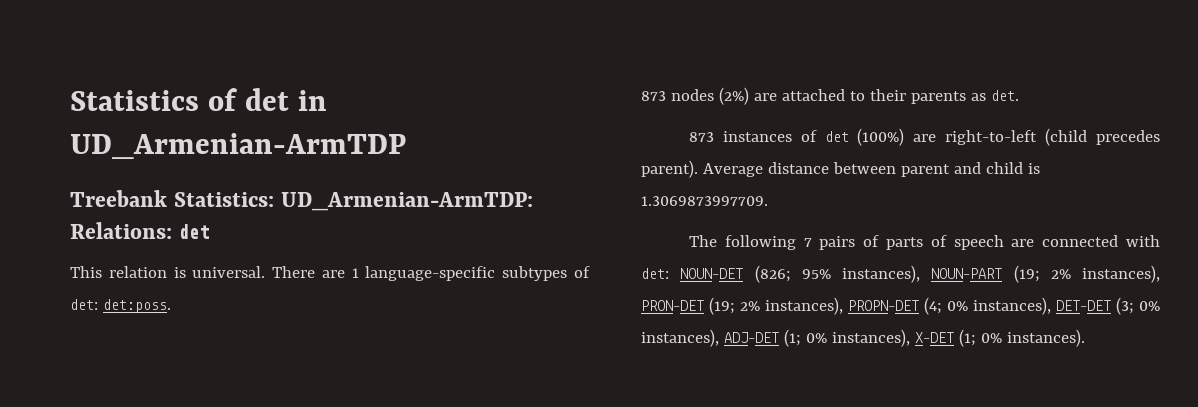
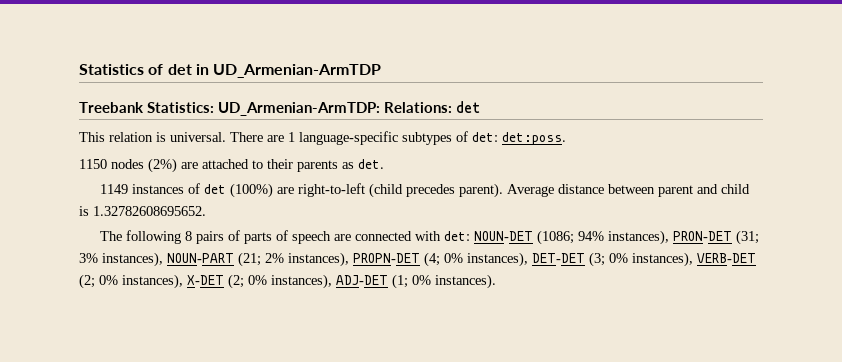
[641,91,666,101] 873 -> [79,159,107,169] 1150
[688,132,714,142] 873 -> [100,184,129,194] 1149
[641,196,768,206] 1.3069873997709. -> [93,206,206,216] 1.32782608695652.
[803,238,812,247] 7 -> [185,231,193,241] 8
[754,265,1160,283] [641,297,735,315] (826; 95% instances), NOUN-PART (19; 2% instances), PRON-DET (19; -> [537,230,760,245] [79,252,261,267] (1086; 94% instances), PRON-DET (31; 3% instances), NOUN-PART (21;
[723,329,954,347] ADJ-DET (1; 0% instances), X-DET -> [697,253,756,263] [79,274,388,289] VERB-DET (2; 0% instances), X-DET (2; 0% instances), ADJ-DET

